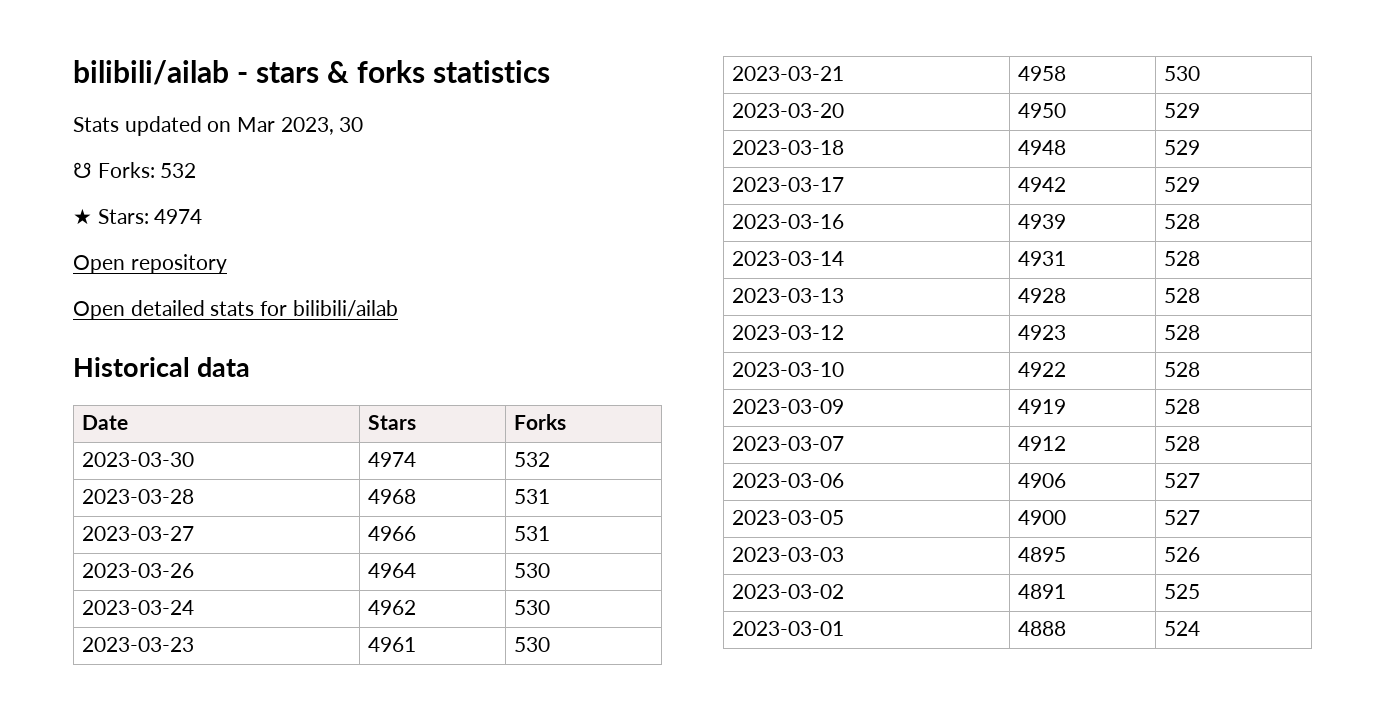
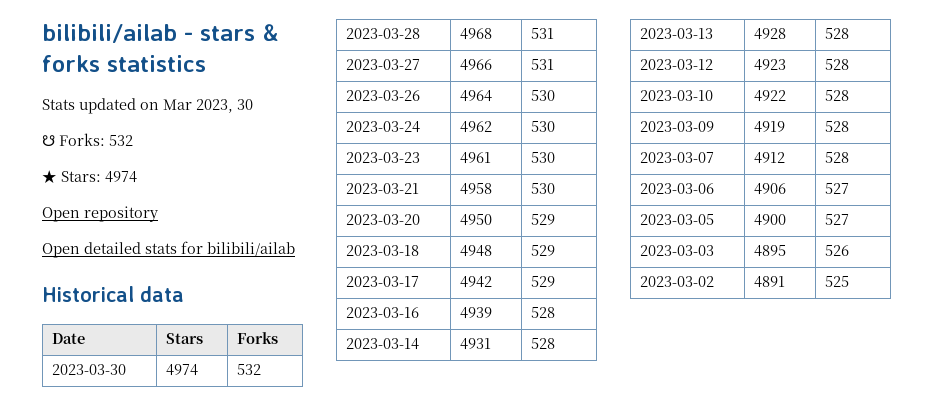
[731,621,844,636] [1017,621,1066,636] [1163,621,1200,636] // 2023-03-01 | 4888 | 524 -> (849, 281) none

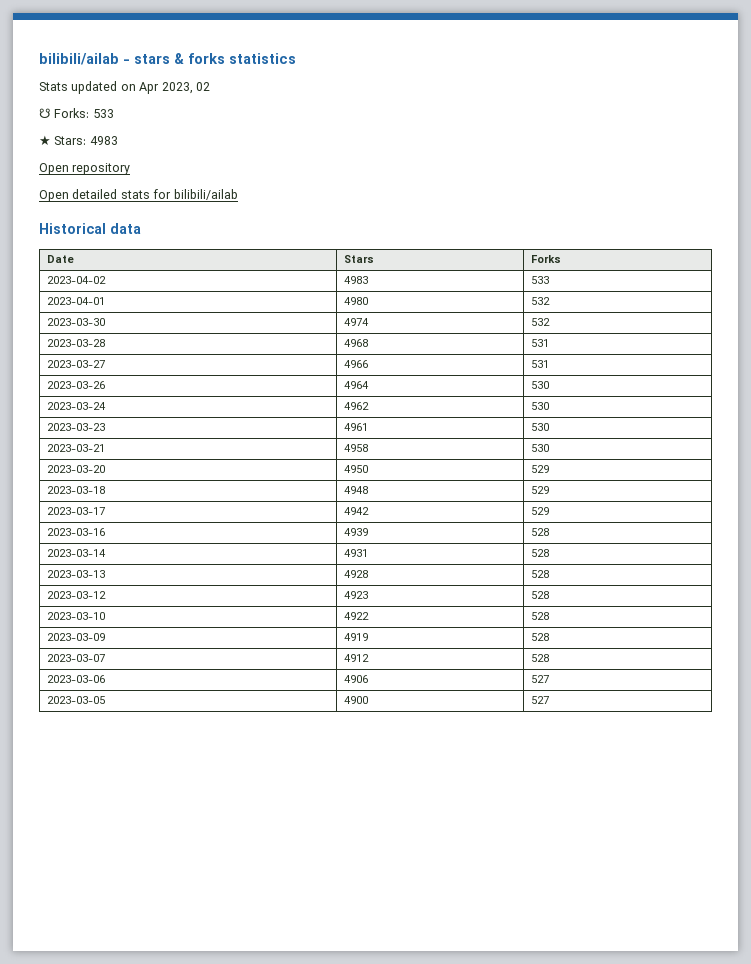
[163,99,253,113] Mar 2023, 30 -> [139,82,210,94] Apr 2023, 02
[109,135,133,146] 532 -> [92,109,114,118] 533
[105,171,137,183] 4974 -> [89,136,118,145] 4983
(278, 338) none -> [47,276,107,284] [344,276,369,284] [531,276,550,284] [47,297,106,305] [344,297,369,305] [531,297,551,305] // 2023-04-02 | 4983 | 533 // 2023-04-01 | 4980 | 532
[639,245,714,256] [753,245,786,257] [824,245,849,256] [639,276,714,287] [753,276,785,288] [824,276,849,287] // 2023-03-03 | 4895 | 526 // 2023-03-02 | 4891 | 525 -> (550, 700) none

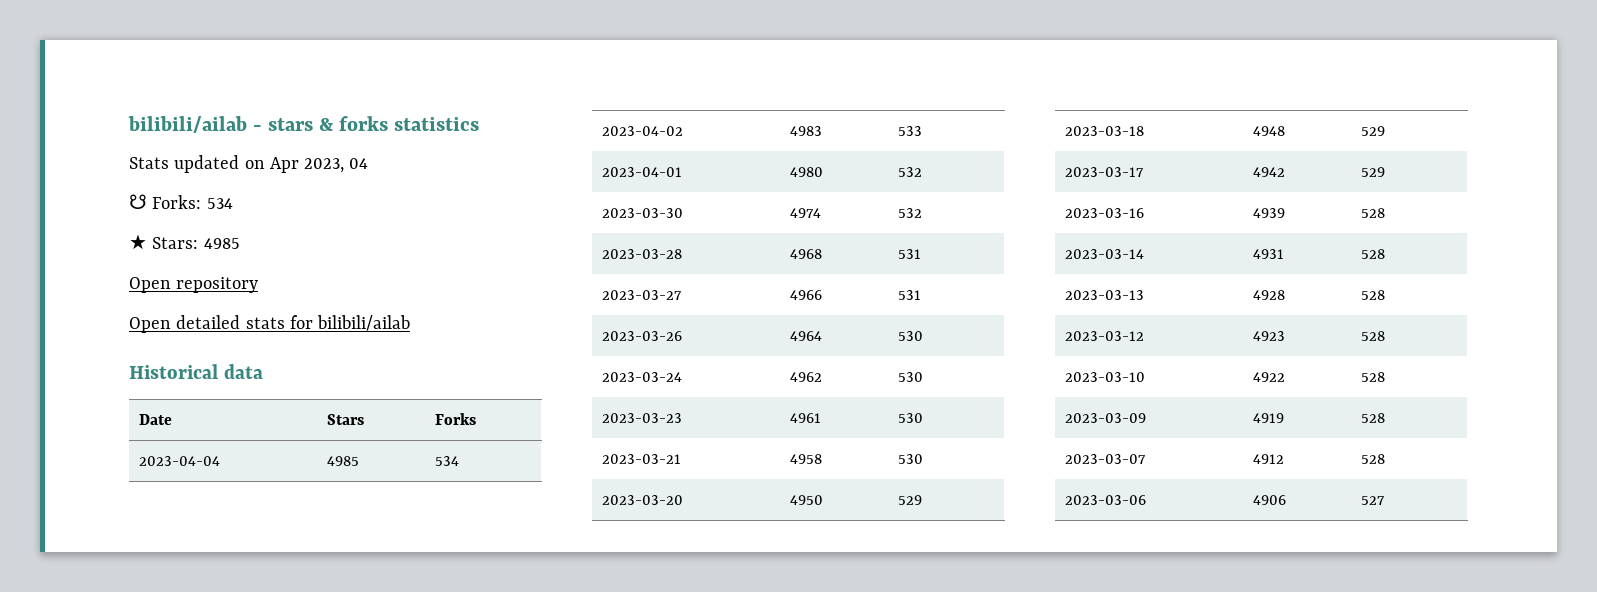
[195,82,210,91] 02 -> [349,158,369,169] 04
[92,109,114,118] 533 -> [206,198,233,209] 534
[89,136,118,145] 4983 -> [203,238,240,249] 4985
(562, 259) none -> [139,456,221,466] [327,456,360,466] [435,456,460,466] // 2023-04-04 | 4985 | 534
[47,696,106,704] [344,696,369,704] [531,696,550,704] // 2023-03-05 | 4900 | 527 -> (1386, 500) none

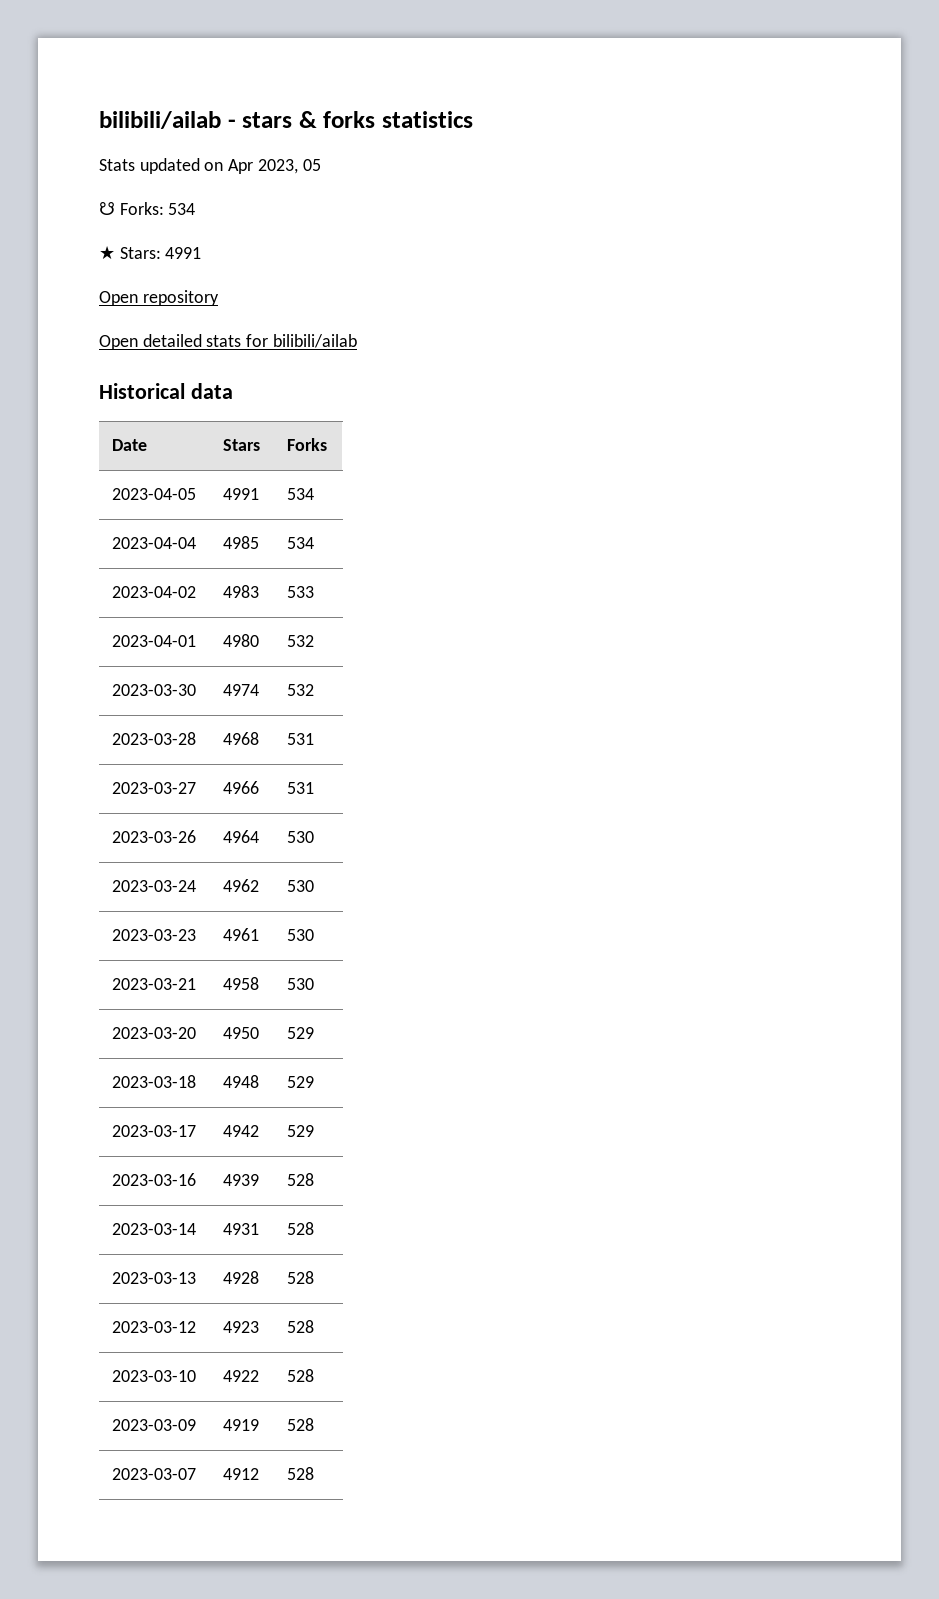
[349,158,369,169] 04 -> [302,159,321,171] 05
[203,238,240,249] 4985 -> [165,247,202,259] 4991
(477, 419) none -> [112,488,197,500] [223,488,260,500] [287,488,315,500] // 2023-04-05 | 4991 | 534
[1065,495,1147,505] [1253,495,1287,505] [1361,496,1386,505] // 2023-03-06 | 4906 | 527 -> (315, 1473) none

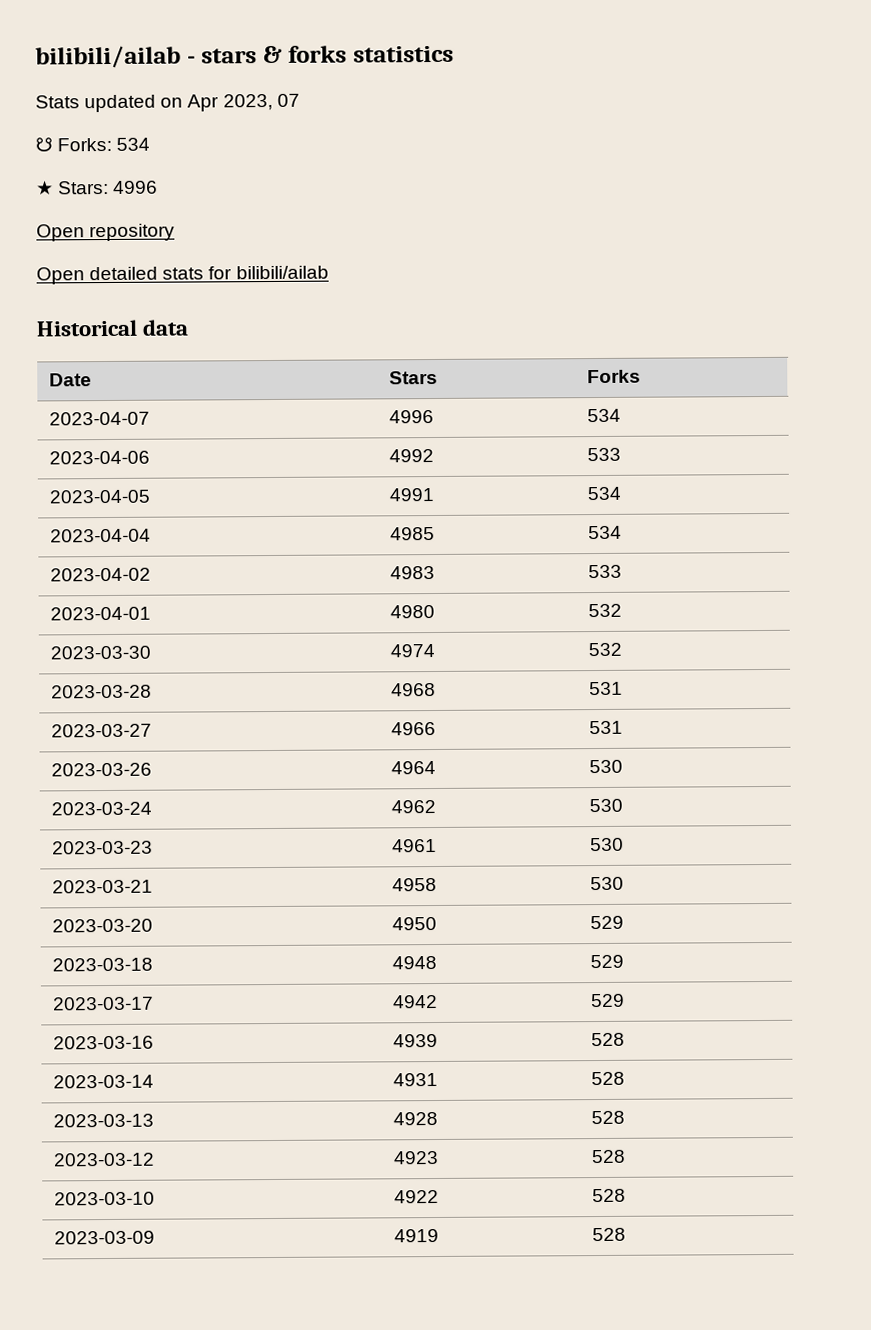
[302,159,321,171] 05 -> [276,93,300,107] 07
[165,247,202,259] 4991 -> [113,180,159,194] 4996
(328, 444) none -> [48,411,150,426] [388,410,434,424] [586,408,621,423] [48,450,150,465] [388,449,434,463] [586,447,621,462] // 2023-04-07 | 4996 | 534 // 2023-04-06 | 4992 | 533
[112,1468,197,1480] [223,1468,260,1480] [287,1467,315,1480] // 2023-03-07 | 4912 | 528 -> (626, 1234) none

